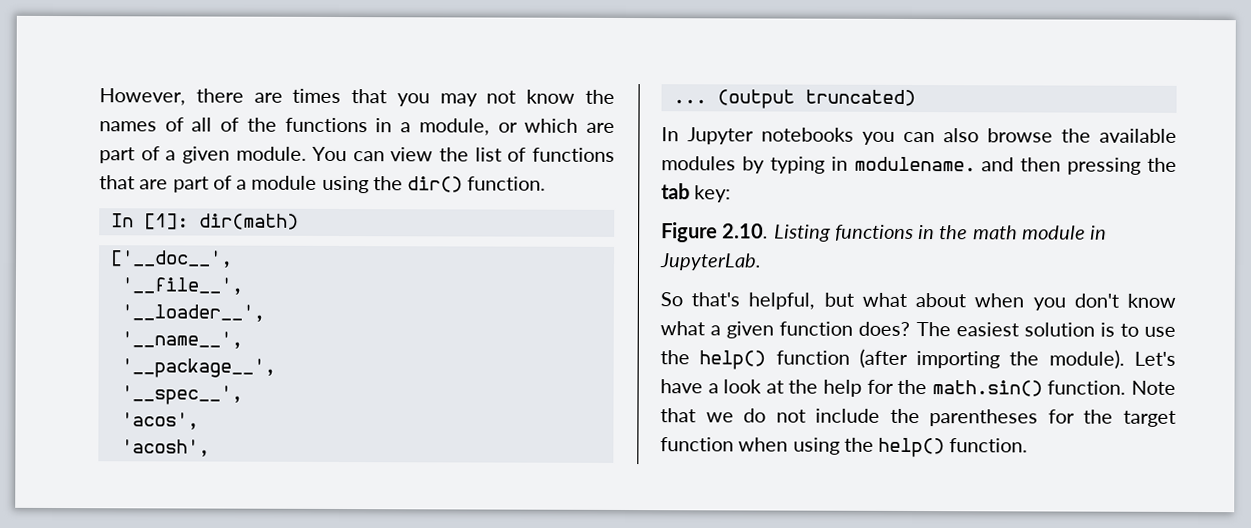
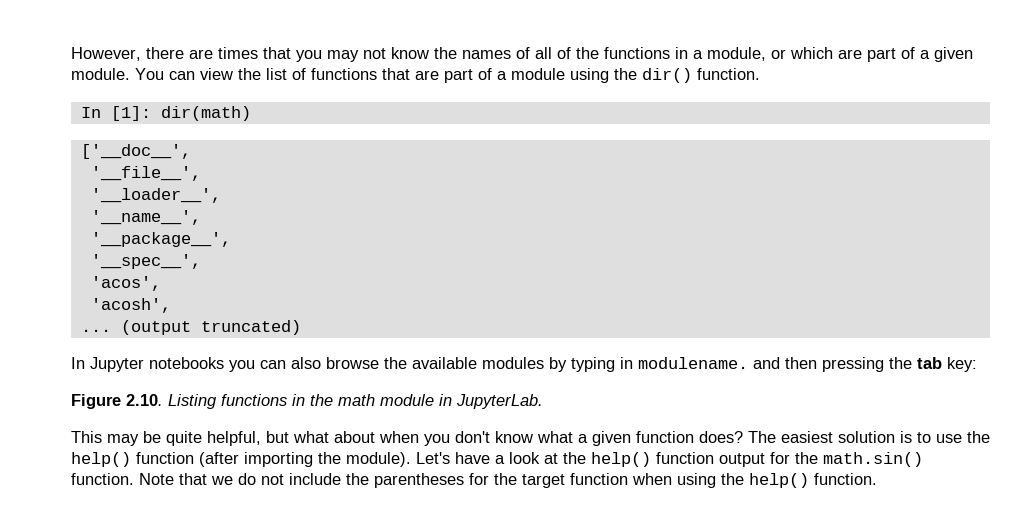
[660,292,741,307] So that's -> [71,431,202,446] This may be quite
[823,379,862,397] help -> [591,452,765,467] help() function output

